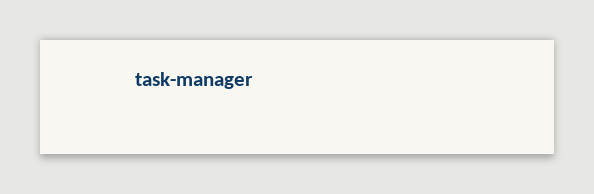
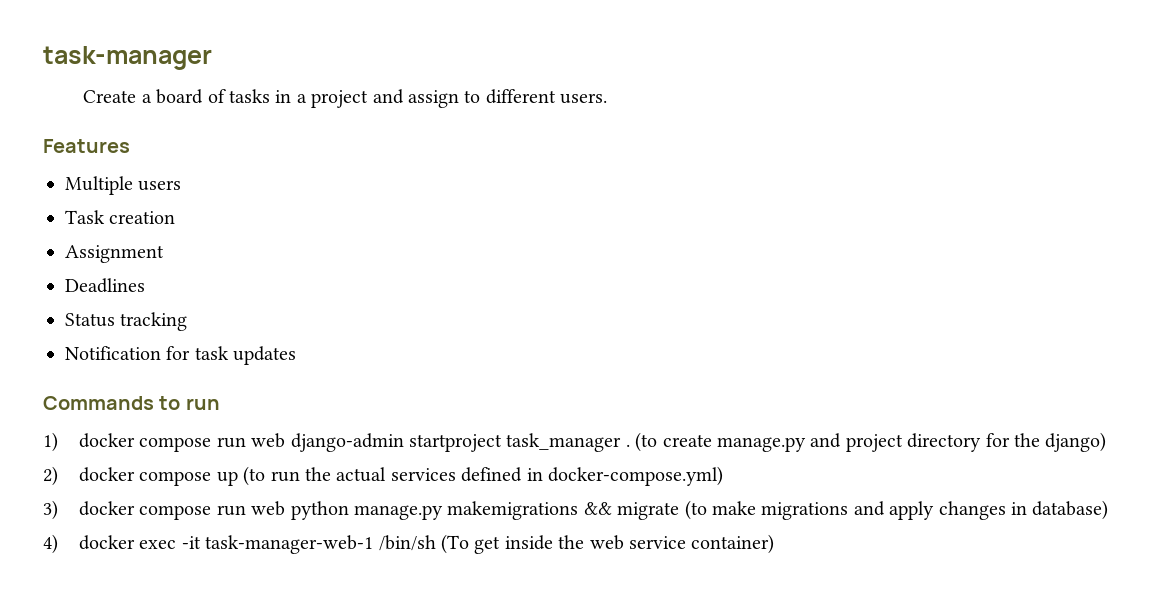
(253, 80) none -> [83,89,608,108] [43,139,130,153] [65,176,182,195] [65,210,176,224] [65,245,164,263] [65,278,145,293] [65,312,188,331] [65,346,297,365] [43,396,220,410] [43,432,1107,452] [43,466,723,486] [43,500,1109,520] [43,534,775,554] // Create a board of tasks in a project and assign to different users. // Features // Multiple users // Task creation // Assignment // Deadlines // Status tracking // Notification for task updates // Commands to run // 1) docker compose run web django-admin startproject task_manager . (to create manage.py and project directory for the django) // 2) docker compose up (to run the actual services defined in docker-compose.yml) // 3) docker compose run web python manage.py makemigrations && migrate (to make migrations and apply changes in database) // 4) docker exec -it task-manager-web-1 /bin/sh (To get inside the web service container)

